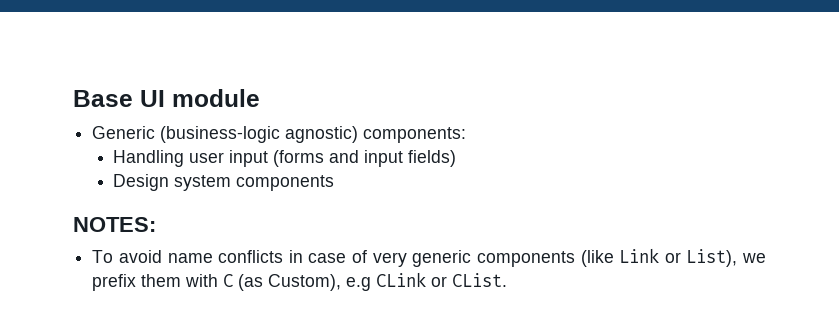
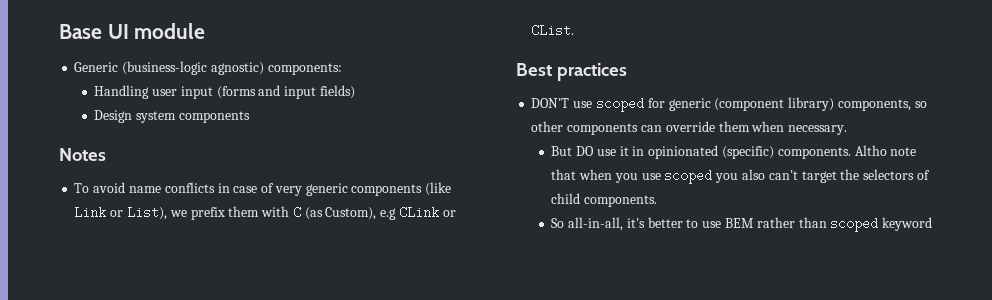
[73,217,156,232] NOTES: -> [59,148,106,161] Notes
(508, 280) none -> [516,63,627,81] [531,97,927,112] [531,121,848,135] [551,145,917,159] [551,169,930,184] [551,193,658,207] [551,217,933,232] // Best practices // DON'T use scoped for generic (component library) components, so other components can override them when necessary. // But DO use it in opinionated (specific) components. Altho note that when you use scoped you also can't target the selectors of child components. // So all-in-all, it's better to use BEM rather than scoped keyword

